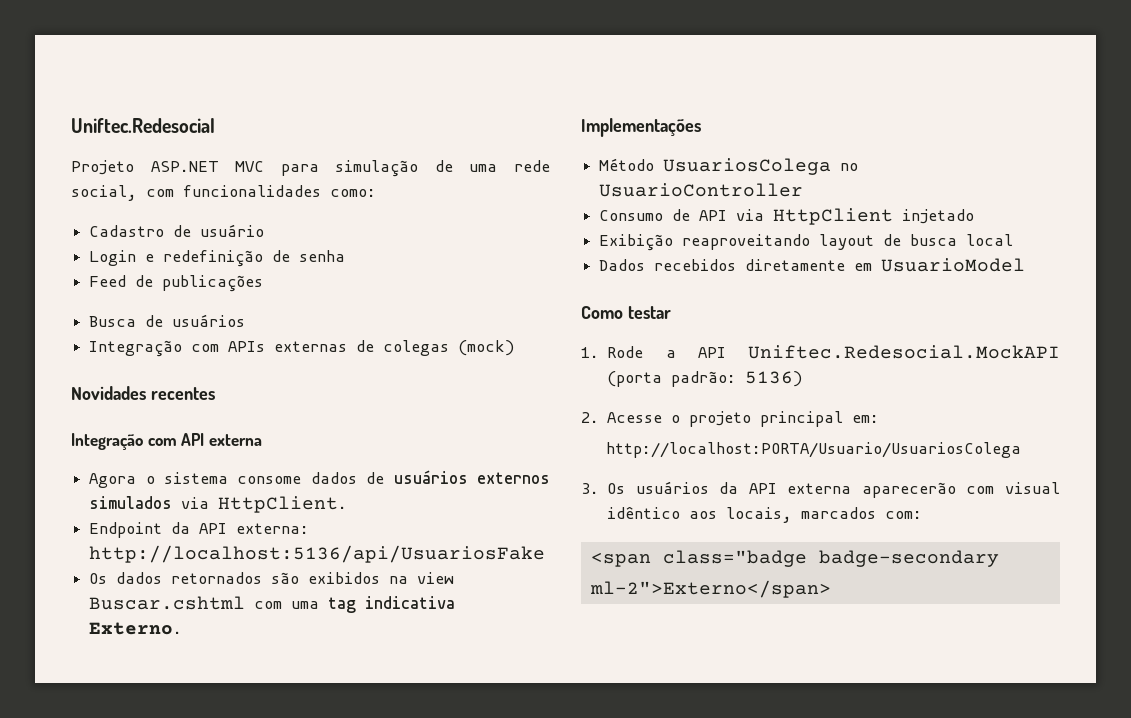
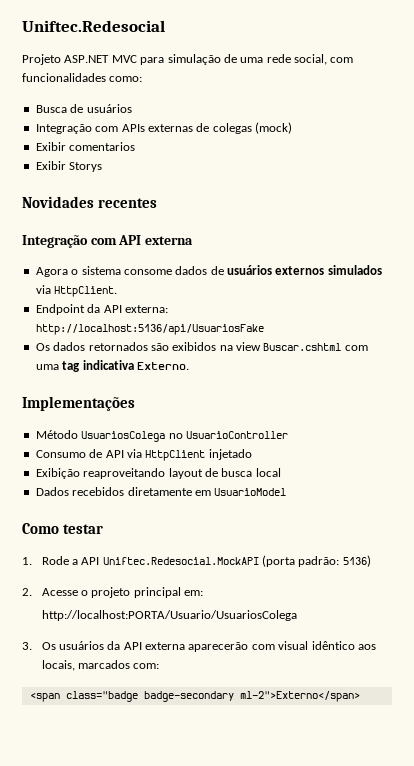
[89,224,265,237] [89,250,346,267] [89,275,264,292] // Cadastro de usuário // Login e redefinição de senha // Feed de publicações -> (143, 79) none
(515, 348) none -> [35,142,136,151] [35,161,103,172] // Exibir comentarios // Exibir Storys

